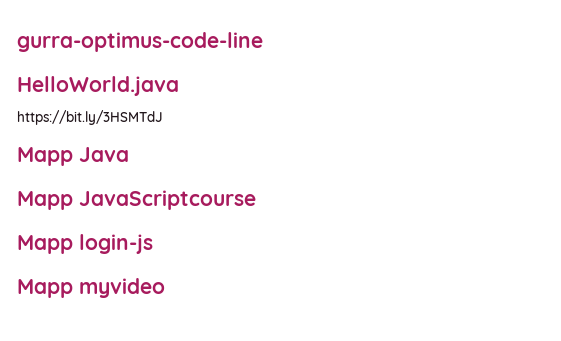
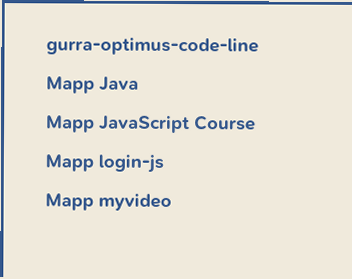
[17,76,179,96] [17,110,163,125] // HelloWorld.java // https://bit.ly/3HSMTdJ -> (259, 46) none
[79,190,256,210] JavaScriptcourse -> [99,115,256,134] JavaScript Course

